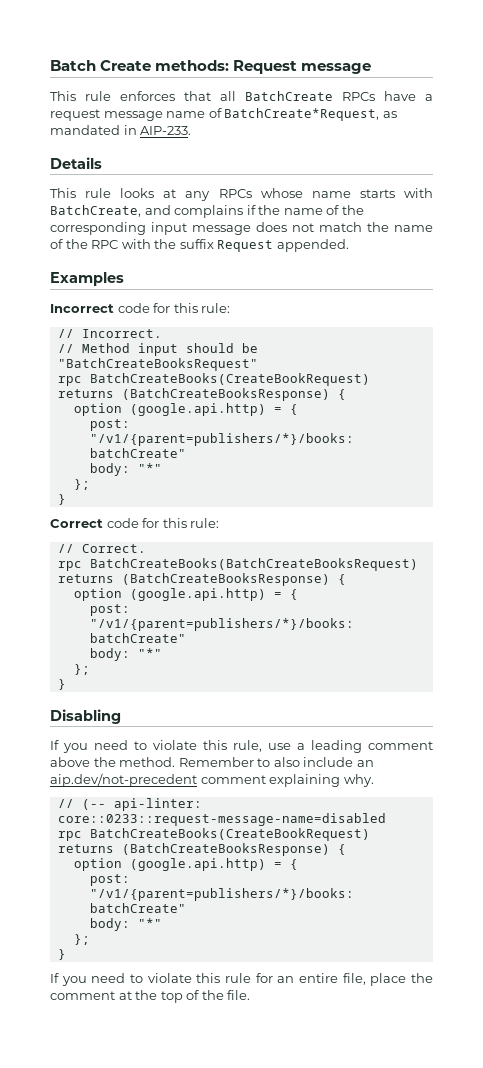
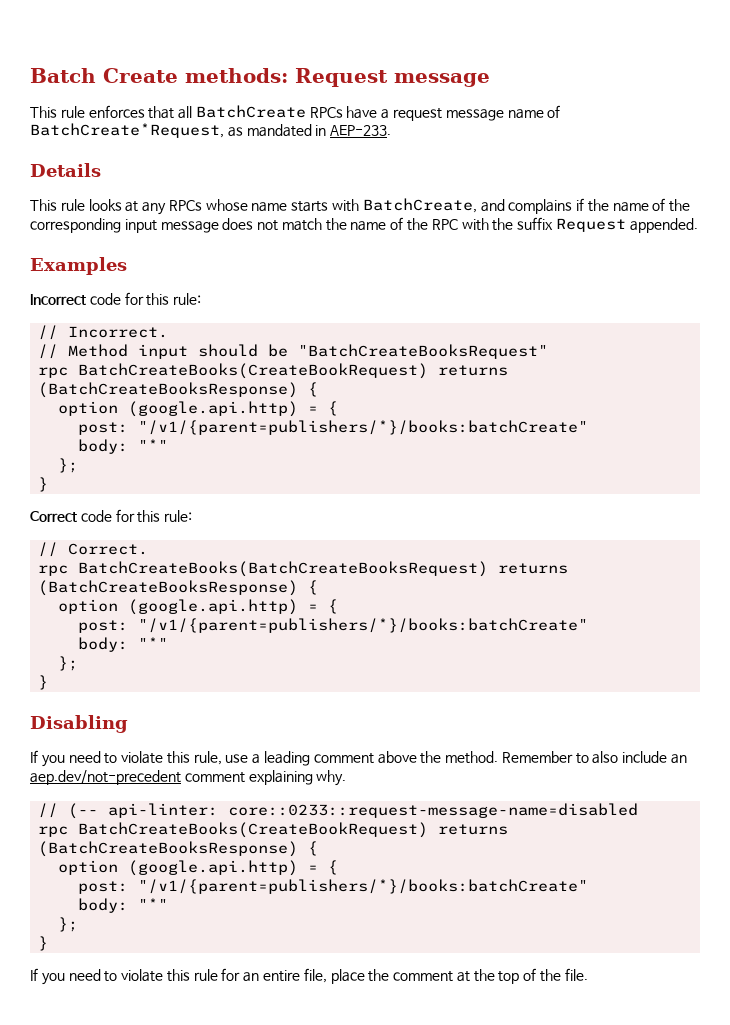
[140,126,192,135] AIP-233. -> [330,125,392,136] AEP-233.
[50,773,197,787] aip.dev/not-precedent -> [30,770,181,785] aep.dev/not-precedent

